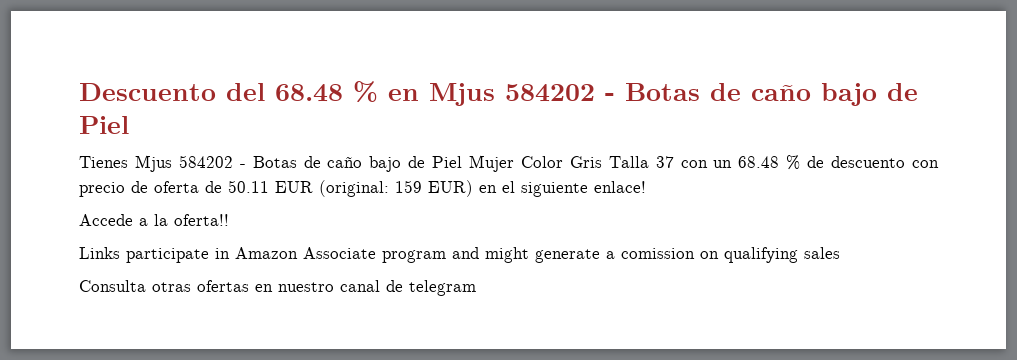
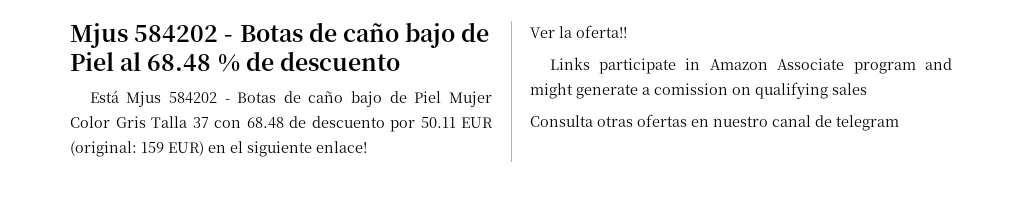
[79,81,918,106] [79,116,129,134] [79,156,128,168] Descuento del 68.48 % en Mjus 584202 - Botas de caño bajo de Piel // Tienes -> [70,22,490,48] [70,51,401,72] [89,90,119,103] Mjus 584202 - Botas de caño bajo de Piel al 68.48 % de descuento // Está
[713,155,940,170] [79,181,222,197] un 68.48 % de descuento con precio de oferta de -> [246,116,415,132] 68.48 de descuento por
[79,214,148,226] Accede a -> [530,27,555,38] Ver

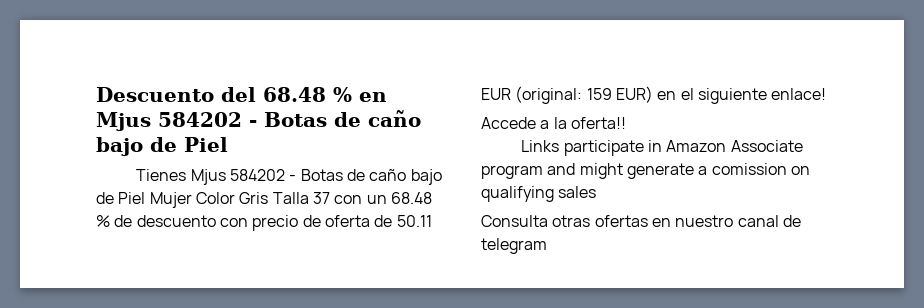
[70,22,490,48] [70,51,401,72] [89,90,119,103] Mjus 584202 - Botas de caño bajo de Piel al 68.48 % de descuento // Está -> [96,87,387,102] [96,110,421,131] [96,137,228,156] [136,169,187,181] Descuento del 68.48 % en Mjus 584202 - Botas de caño bajo de Piel // Tienes
[246,116,415,132] 68.48 de descuento por -> [366,192,432,204] [96,215,393,231] un 68.48 % de descuento con precio de oferta de
[530,27,555,38] Ver -> [481,117,550,129] Accede a

